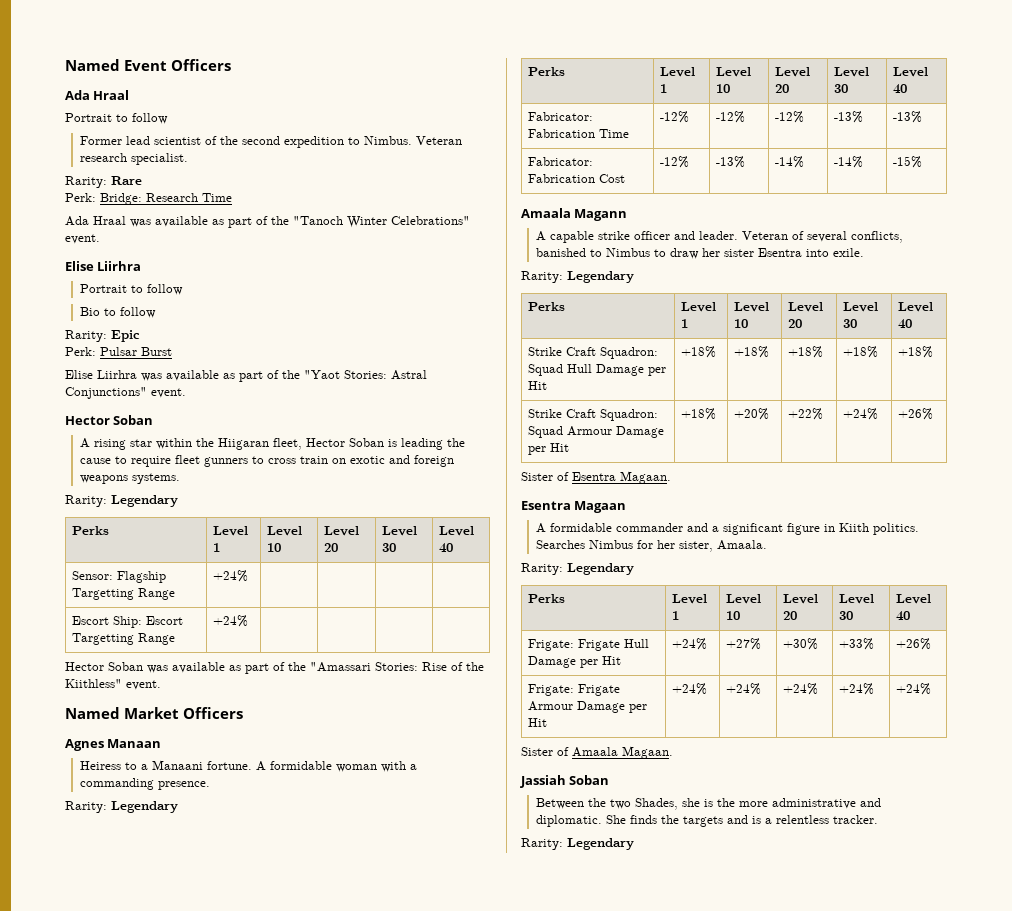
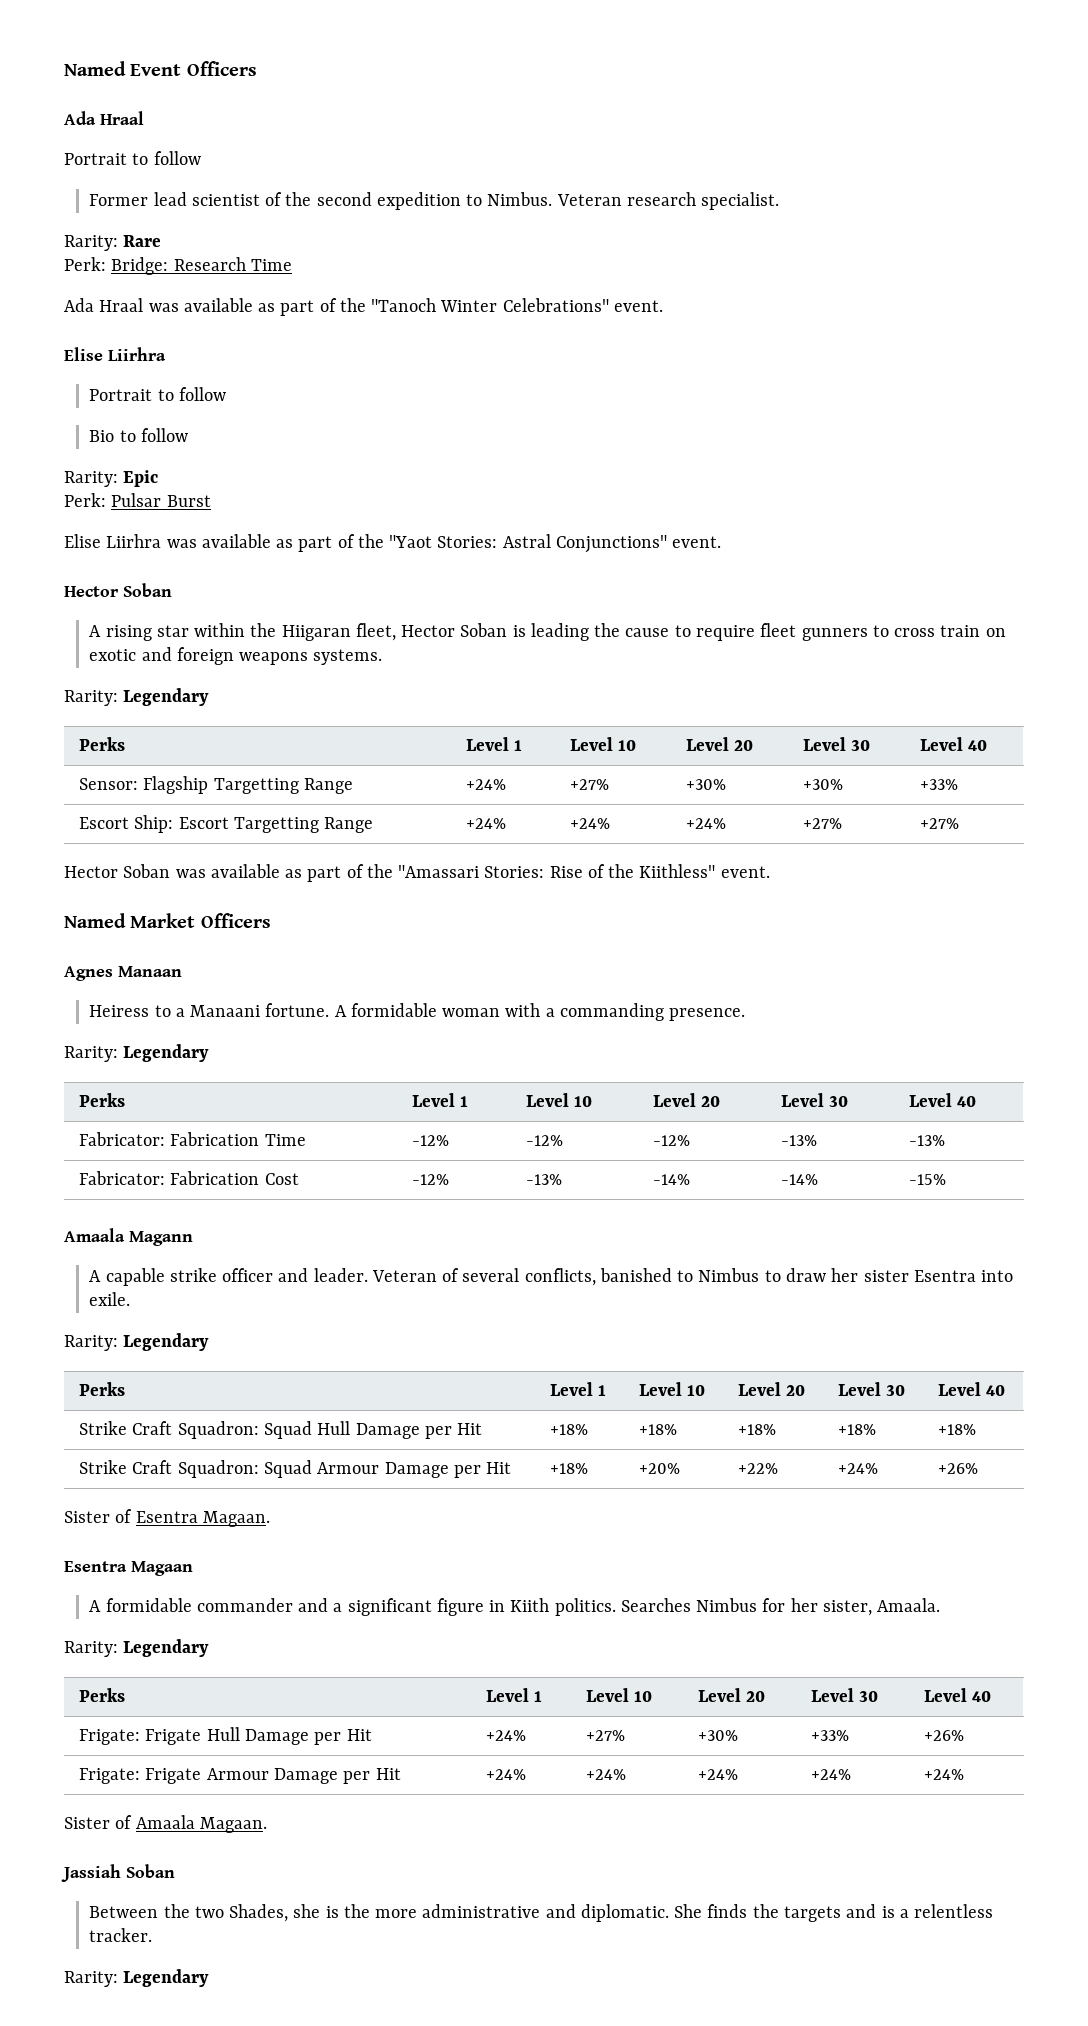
(249, 576) | | | -> [570,779,610,790] [686,779,727,790] [803,779,844,790] [920,779,959,790] +27% | +30% | +30% | +33%
(249, 621) | | | -> [570,818,611,829] [686,818,727,829] [803,818,843,829] [920,818,960,829] +24% | +24% | +27% | +27%

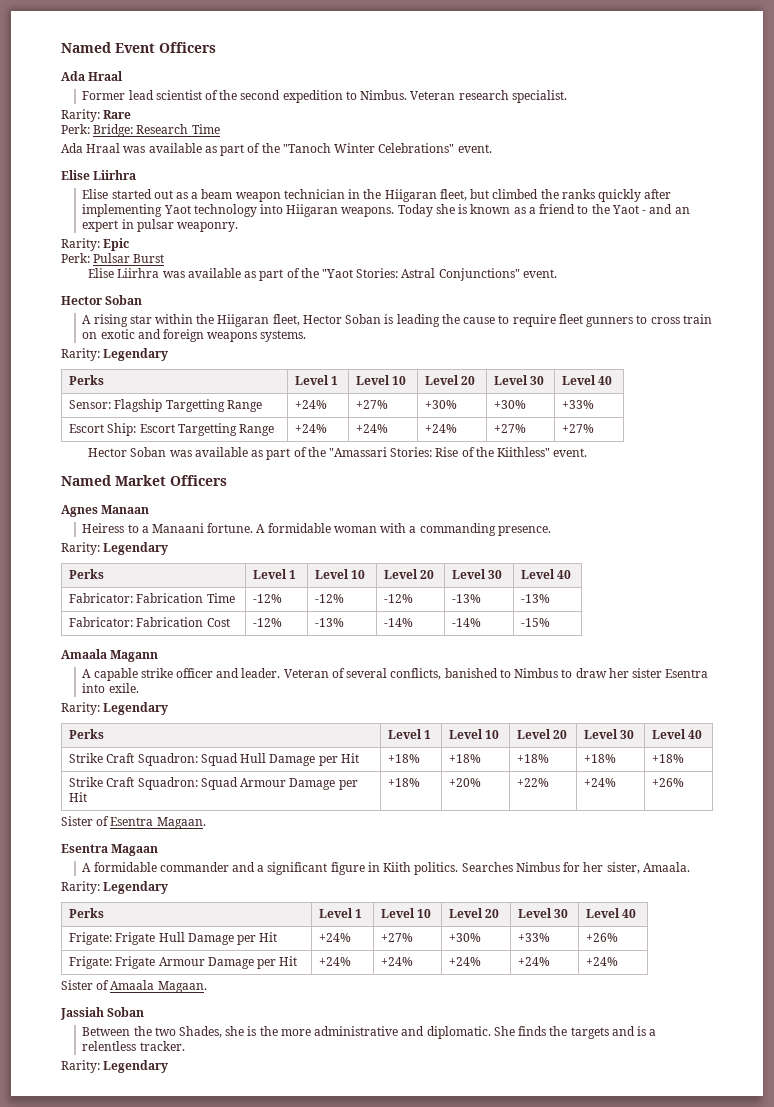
[64,151,201,165] // Portrait to follow -> (124, 76) none
[89,387,226,401] [89,428,188,442] Portrait to follow // Bio to follow -> [82,189,672,202] [82,204,690,217] [82,219,239,232] Elise started out as a beam weapon technician in the Hiigaran fleet, but climbed the ranks quickly after implementing Yaot technology into Hiigaran weapons. Today she is known as a friend to the Yaot - and an expert in pulsar weaponry.

